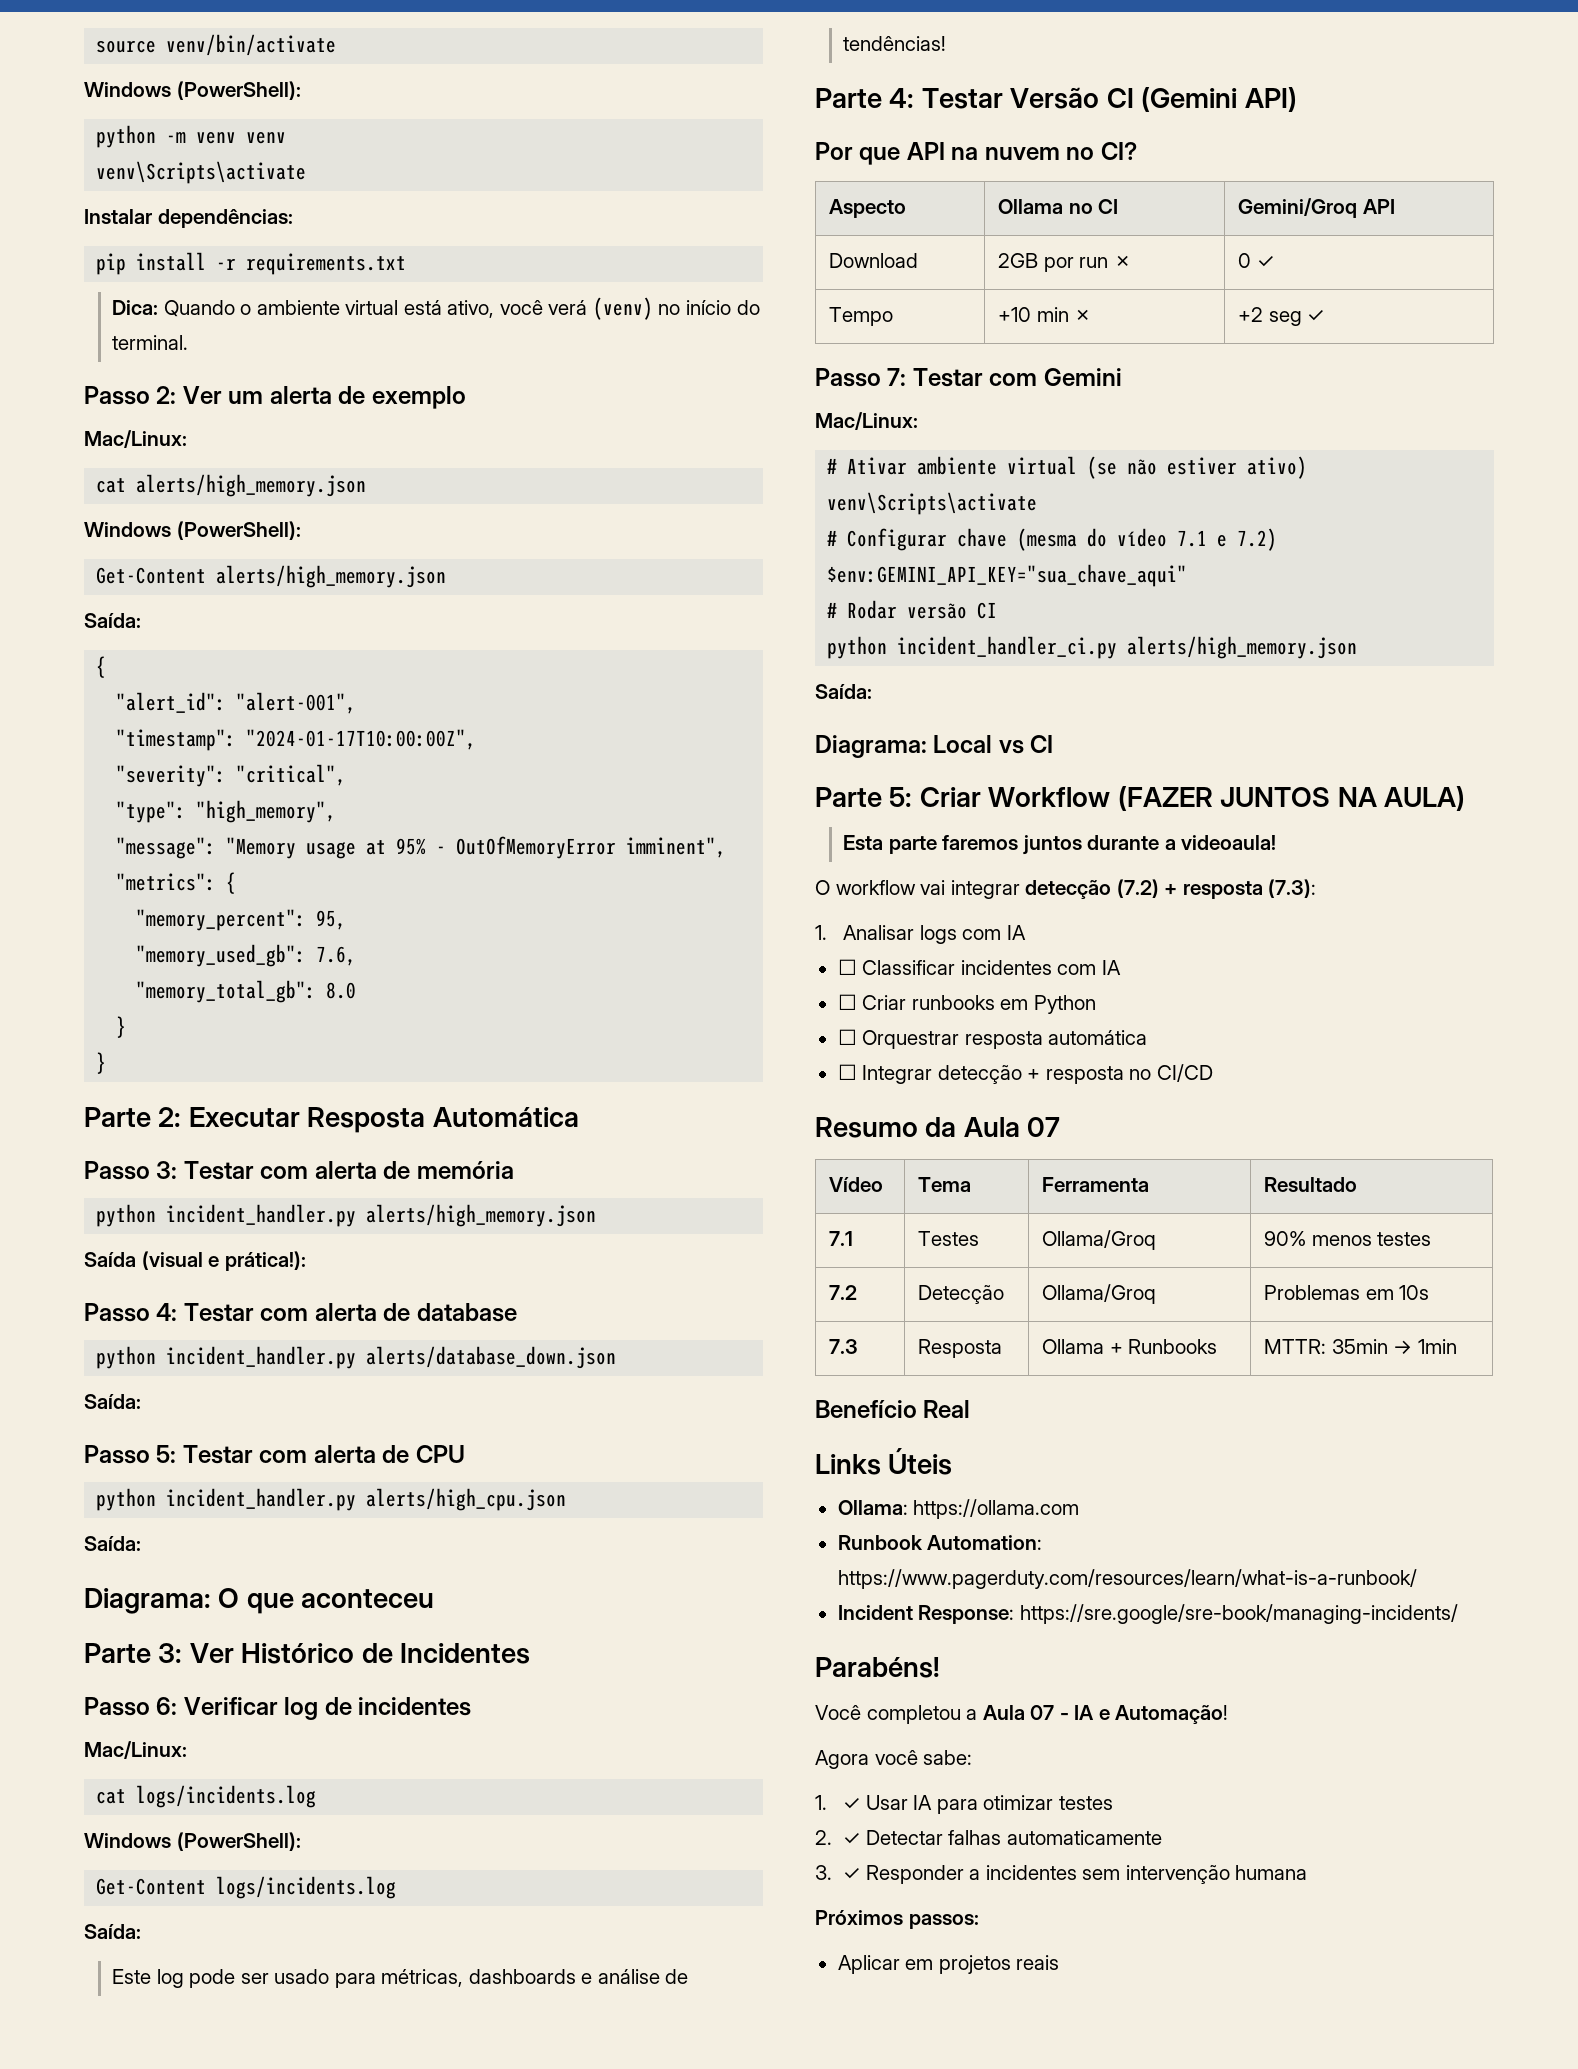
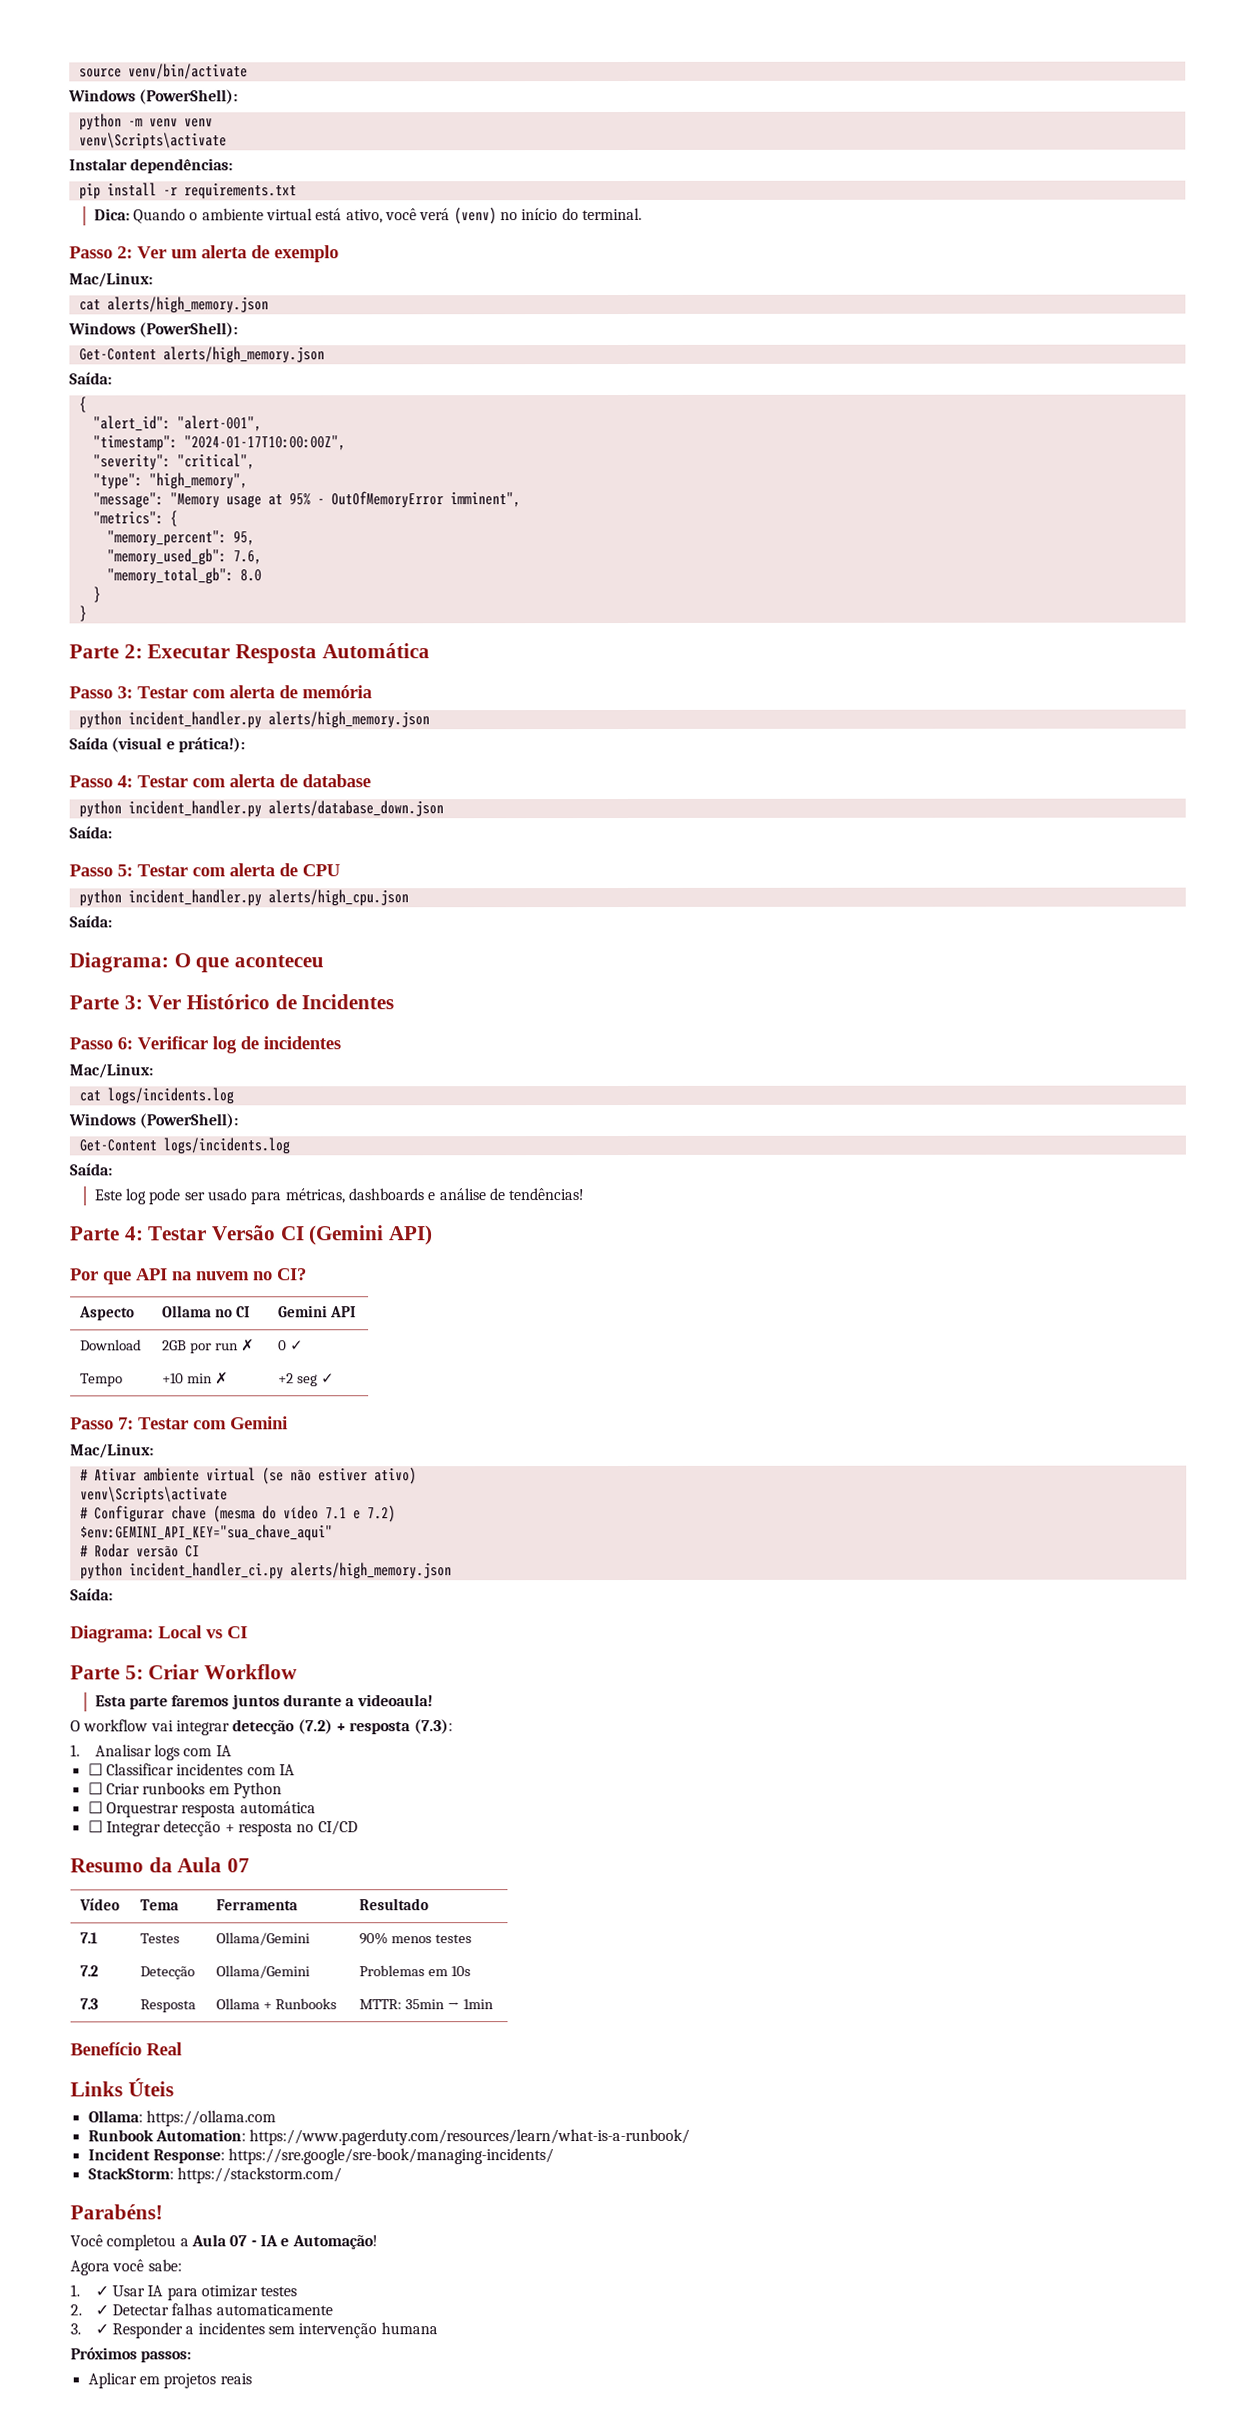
[1238,198,1358,218] Gemini/Groq -> [278,1305,329,1318] Gemini
[1117,786,1465,811] (FAZER JUNTOS NA AULA) -> (299, 1672) none
[1042,1230,1157,1250] Ollama/Groq -> [216,1932,311,1946] Ollama/Gemini
[1042,1284,1157,1304] Ollama/Groq -> [216,1965,311,1979] Ollama/Gemini
(1458, 1614) none -> [87,2167,342,2184] // StackStorm: https://stackstorm.com/

